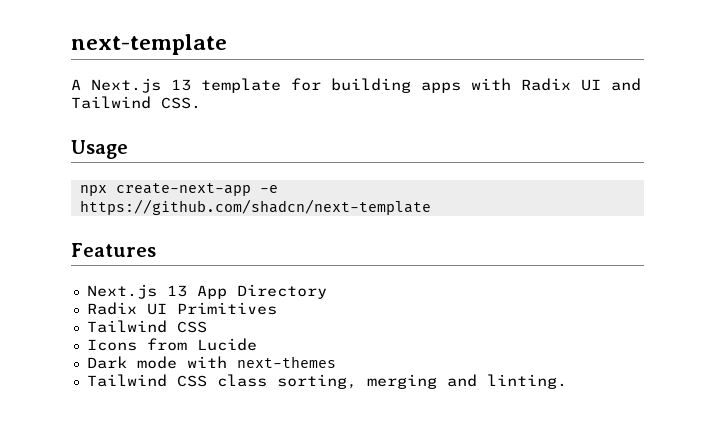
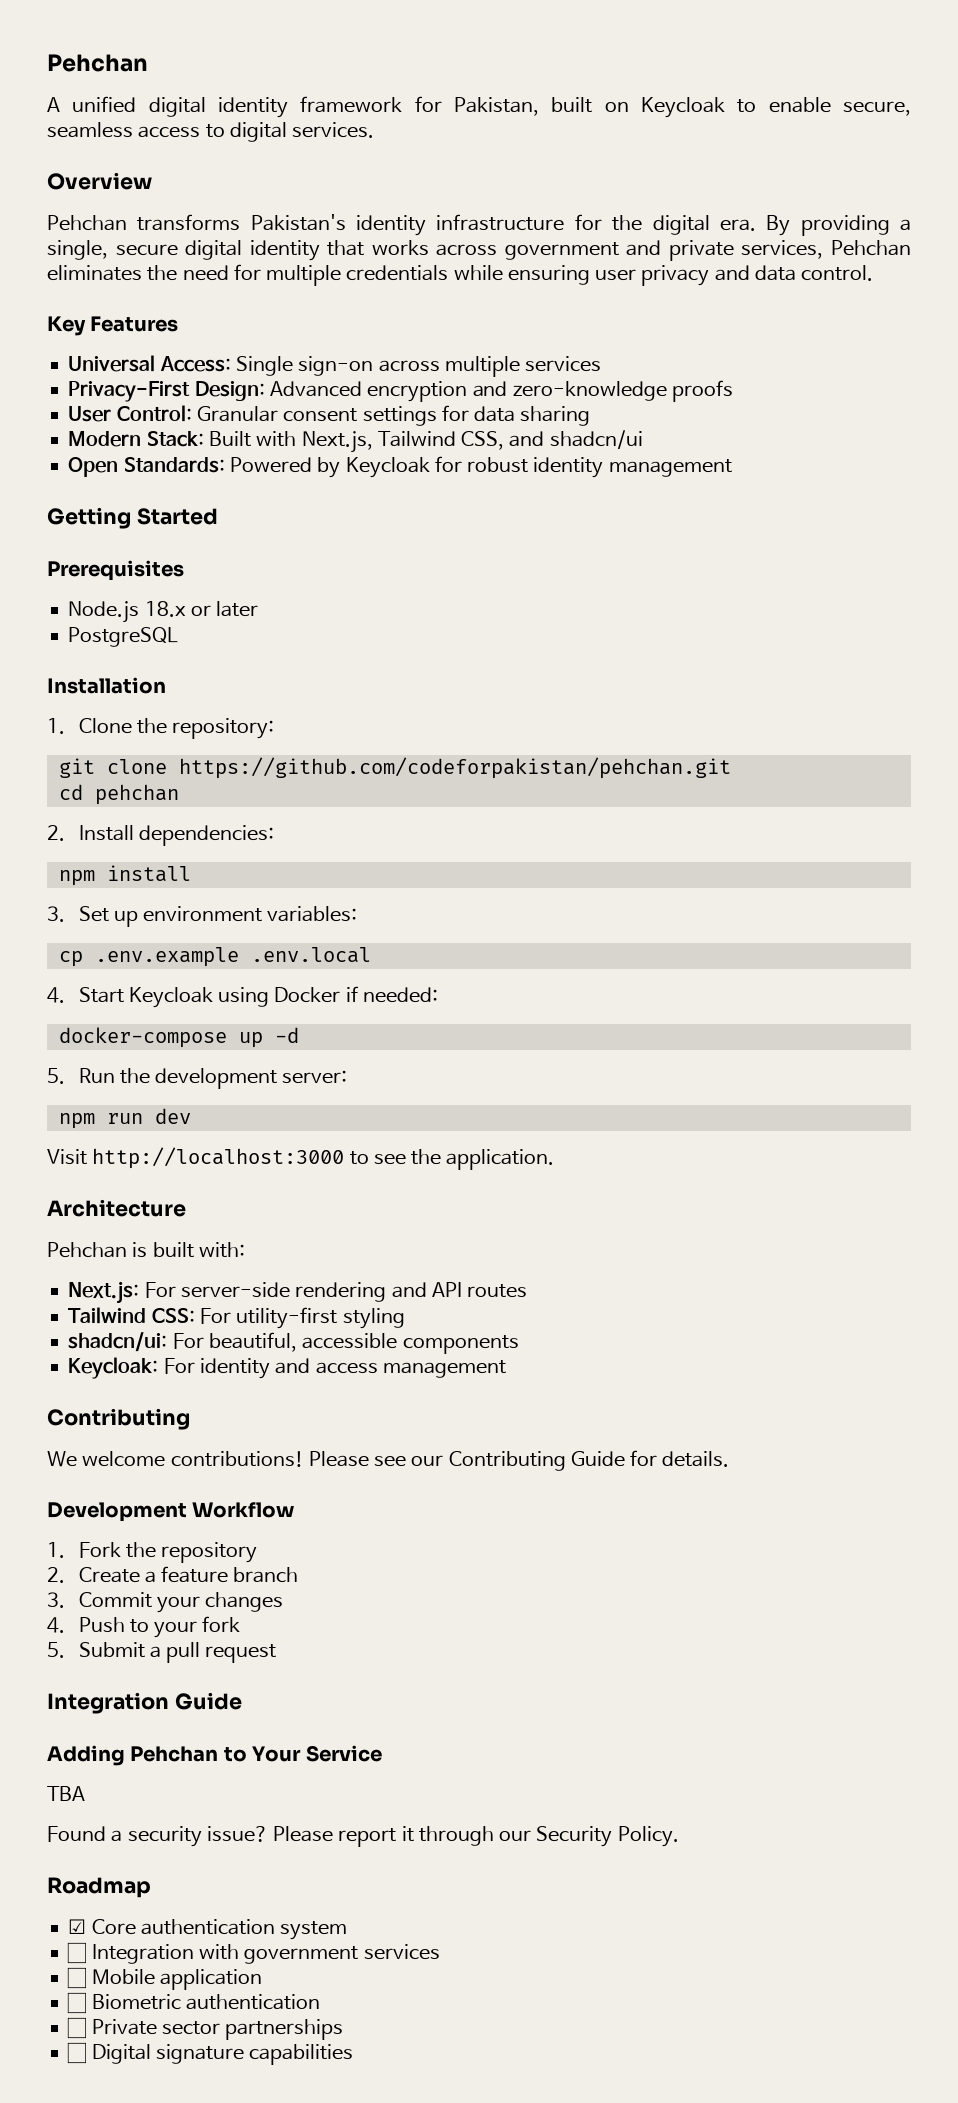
[71,34,227,55] next-template -> [47,54,148,72] Pehchan
[91,78,641,93] [71,96,201,109] [71,140,128,159] [79,183,278,196] [79,199,431,215] [71,243,156,257] [86,284,327,299] [86,302,277,315] [86,320,207,333] [86,338,257,351] [86,356,336,369] [86,374,567,389] Next.js 13 template for building apps with Radix UI and Tailwind CSS. // Usage // npx create-next-app -e https://github.com/shadcn/next-template // Features // Next.js 13 App Directory // Radix UI Primitives // Tailwind CSS // Icons from Lucide // Dark mode with next-themes // Tailwind CSS class sorting, merging and linting. -> [72,96,911,118] [47,122,375,142] [47,172,152,190] [47,214,912,236] [47,240,912,261] [47,264,874,286] [47,316,179,336] [68,355,602,377] [68,380,734,402] [68,405,591,426] [68,430,643,453] [68,456,732,478] [47,507,218,529] [47,560,184,581] [68,601,259,623] [68,627,179,647] [47,677,166,694] [47,718,275,739] [58,757,731,779] [58,784,179,805] [47,825,274,846] [58,865,191,886] [47,906,358,927] [58,947,371,967] [47,986,438,1008] [58,1027,299,1048] [47,1068,348,1089] [58,1108,191,1129] [47,1147,555,1170] [47,1199,186,1217] [47,1242,245,1258] [68,1281,528,1304] [68,1307,405,1329] [68,1332,519,1354] [68,1357,506,1379] [47,1408,190,1430] [47,1450,730,1471] [47,1502,295,1522] [47,1542,258,1563] [47,1566,299,1583] [47,1592,284,1613] [47,1616,241,1638] [47,1642,277,1663] [47,1692,242,1714] [47,1745,382,1766] [47,1786,85,1801] [47,1826,679,1847] [47,1877,151,1898] [68,1919,348,1940] [67,1942,440,1964] [67,1967,262,1990] [67,1992,320,2014] [67,2017,344,2040] [67,2042,354,2065] unified digital identity framework for Pakistan, built on Keycloak to enable secure, seamless access to digital services. // Overview // Pehchan transforms Pakistan's identity infrastructure for the digital era. By providing a single, secure digital identity that works across government and private services, Pehchan eliminates the need for multiple credentials while ensuring user privacy and data control. // Key Features // Universal Access: Single sign-on across multiple services // Privacy-First Design: Advanced encryption and zero-knowledge proofs // User Control: Granular consent settings for data sharing // Modern Stack: Built with Next.js, Tailwind CSS, and shadcn/ui // Open Standards: Powered by Keycloak for robust identity management // Getting Started // Prerequisites // Node.js 18.x or later // PostgreSQL // Installation // 1. Clone the repository: // git clone https://github.com/codeforpakistan/pehchan.git // cd pehchan // 2. Install dependencies: // npm install // 3. Set up environment variables: // cp .env.example .env.local // 4. Start Keycloak using Docker if needed: // docker-compose up -d // 5. Run the development server: // npm run dev // Visit http://localhost:3000 to see the application. // Architecture // Pehchan is built with: // Next.js: For server-side rendering and API routes // Tailwind CSS: For utility-first styling // shadcn/ui: For beautiful, accessible components // Keycloak: For identity and access management // Contributing // We welcome contributions! Please see our Contributing Guide for details. // Development Workflow // 1. Fork the repository // 2. Create a feature branch // 3. Commit your changes // 4. Push to your fork // 5. Submit a pull request // Integration Guide // Adding Pehchan to Your Service // TBA // Found a security issue? Please report it through our Security Policy. // Roadmap // ☑ Core authentication system // ☐ Integration with government services // ☐ Mobile application // ☐ Biometric authentication // ☐ Private sector partnerships // ☐ Digital signature capabilities

